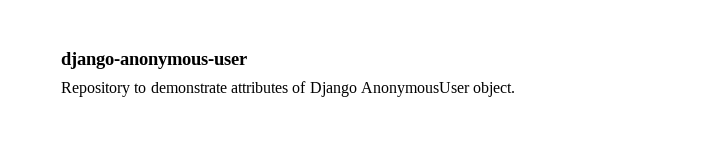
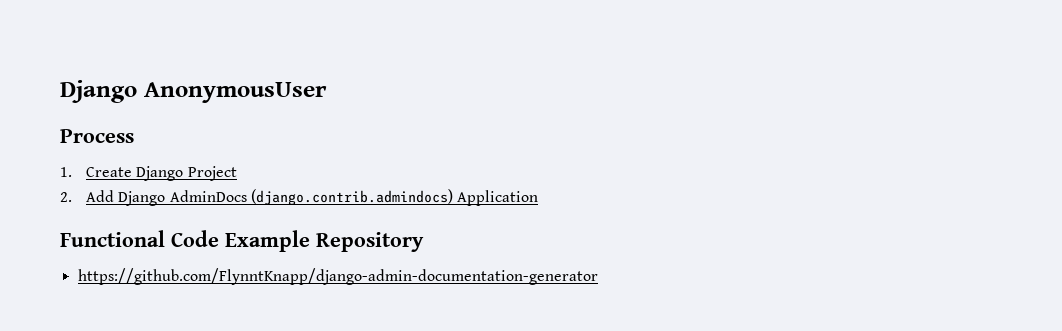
[61,52,247,69] [61,81,516,97] django-anonymous-user // Repository to demonstrate attributes of Django AnonymousUser object. -> [60,80,327,103] [60,129,134,143] [60,166,237,181] [60,189,539,206] [60,230,424,252] [77,268,598,285] Django AnonymousUser // Process // 1. Create Django Project // 2. Add Django AdminDocs (django.contrib.admindocs) Application // Functional Code Example Repository // https://github.com/FlynntKnapp/django-admin-documentation-generator

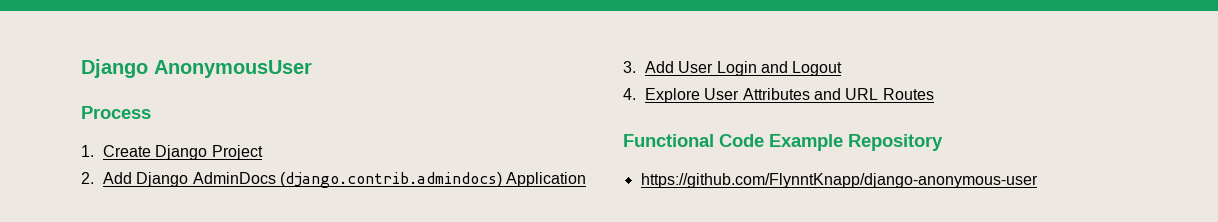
(539, 198) none -> [623,61,843,76] [623,88,934,103] // 3. Add User Login and Logout // 4. Explore User Attributes and URL Routes
[77,268,598,285] https://github.com/FlynntKnapp/django-admin-documentation-generator -> [640,173,1038,188] https://github.com/FlynntKnapp/django-anonymous-user

